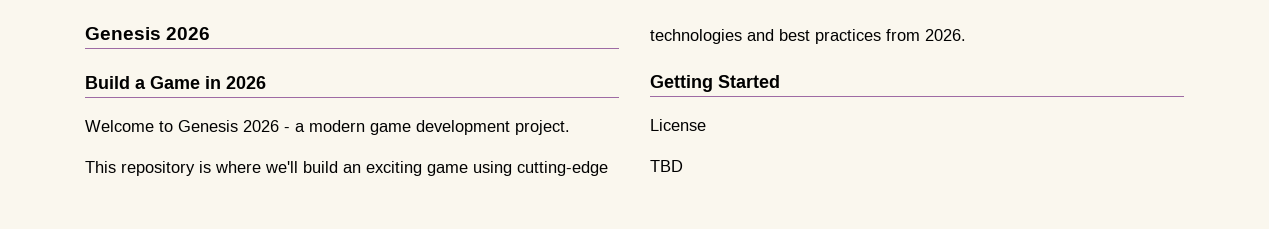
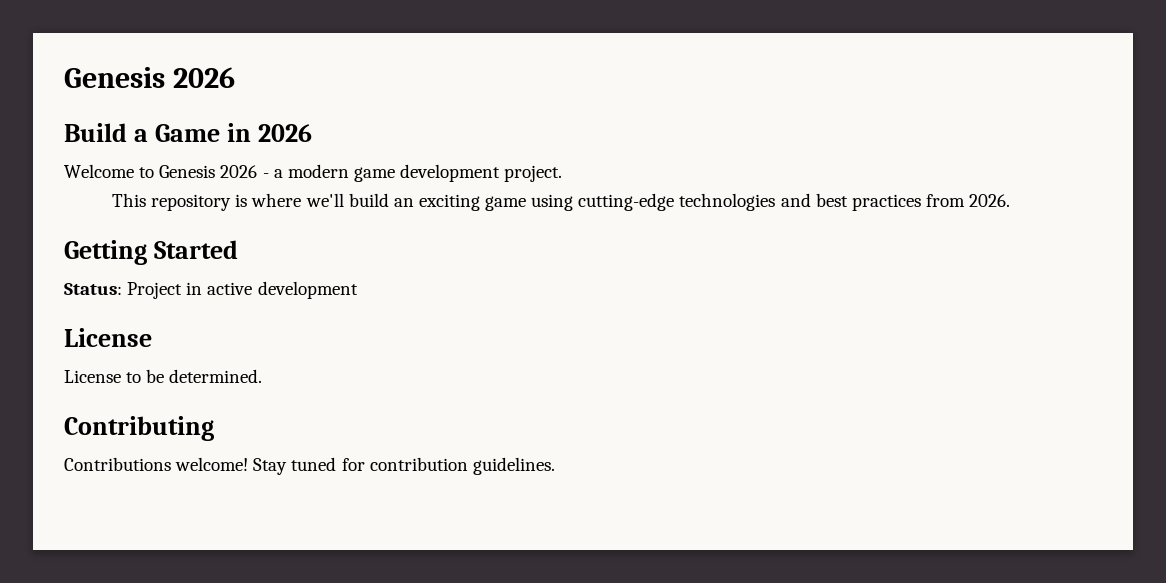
[650,119,706,131] [650,160,683,172] License // TBD -> [64,281,358,299] [64,328,152,347] [64,369,263,383] [64,416,214,441] [64,457,555,475] Status: Project in active development // License // License to be determined. // Contributing // Contributions welcome! Stay tuned for contribution guidelines.

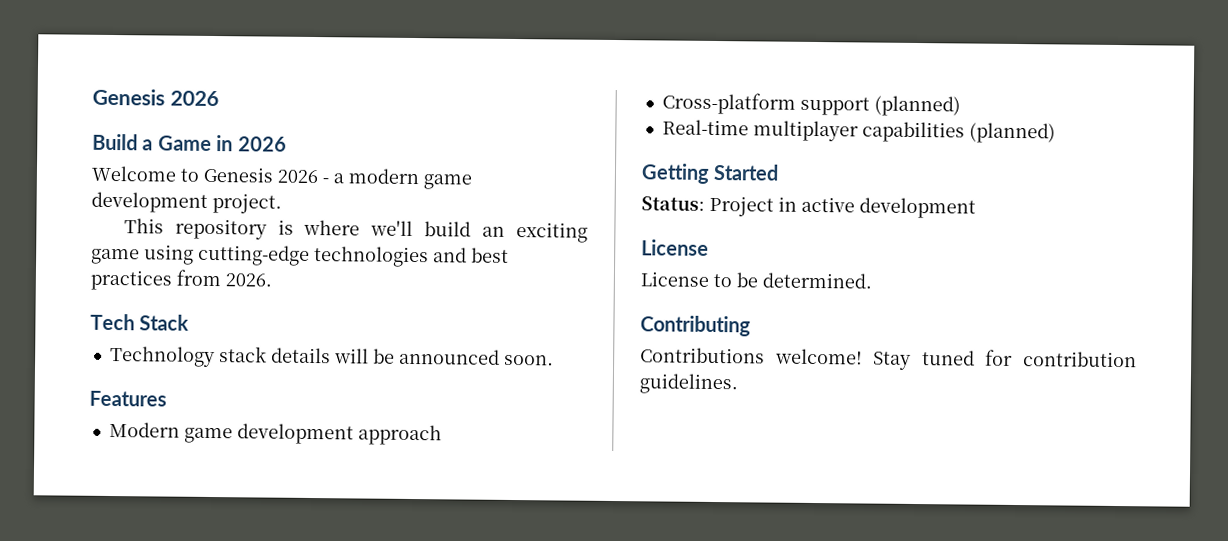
(1011, 200) none -> [90,313,190,331] [109,345,554,368] [89,390,167,407] [108,421,442,446] [661,92,961,117] [661,119,1056,144] // Tech Stack // Technology stack details will be announced soon. // Features // Modern game development approach // Cross-platform support (planned) // Real-time multiplayer capabilities (planned)

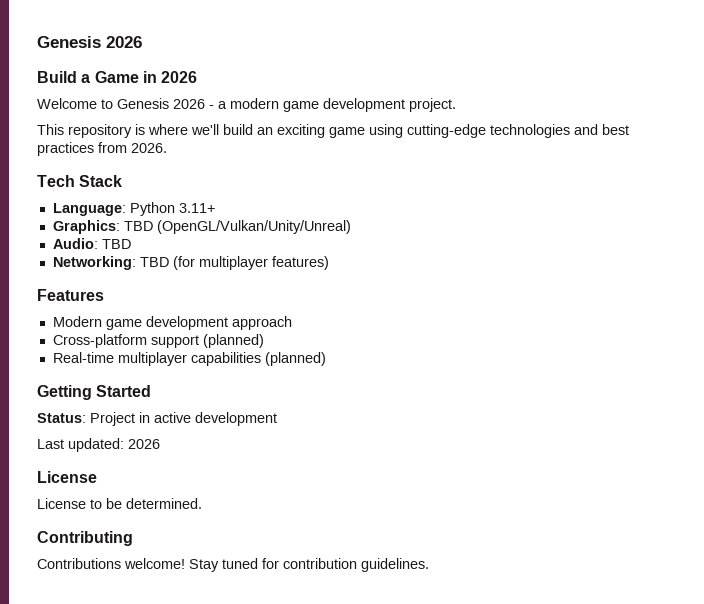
[109,345,554,368] Technology stack details will be announced soon. -> [52,202,215,216] [52,220,351,234] [52,238,131,249] [52,256,329,270] Language: Python 3.11+ // Graphics: TBD (OpenGL/Vulkan/Unity/Unreal) // Audio: TBD // Networking: TBD (for multiplayer features)
(976, 208) none -> [37,438,160,452] // Last updated: 2026

